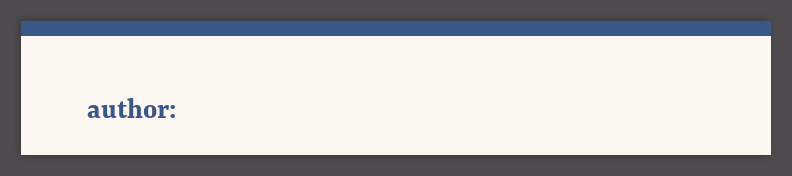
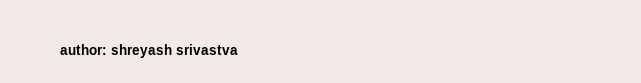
(176, 108) none -> [111,44,238,58] shreyash srivastva

